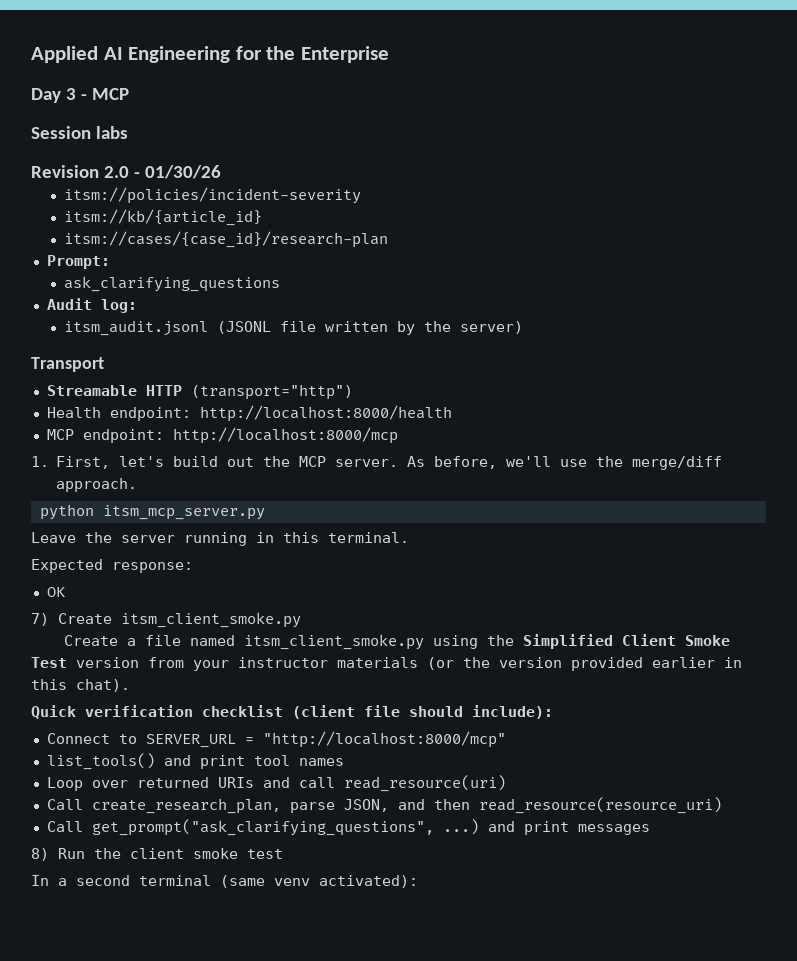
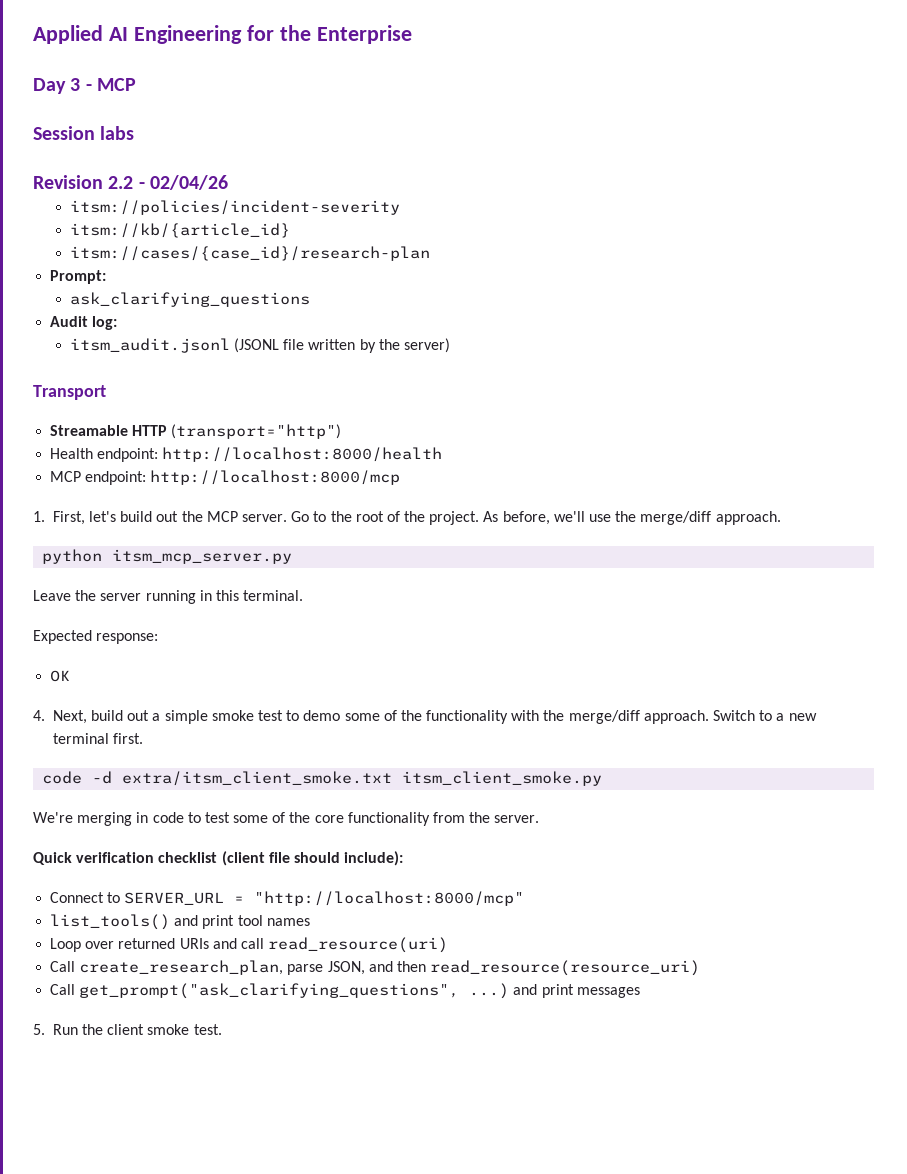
[104,165,222,179] 2.0 - 01/30/26 -> [108,175,228,190] 2.2 - 02/04/26
(399, 463) none -> [291,511,480,525] Go to the root of the project.
[31,612,301,628] [63,634,730,650] [31,657,742,671] [31,679,130,692] 7) Create itsm_client_smoke.py // Create a file named itsm_client_smoke.py using the Simplified Client Smoke Test version from your instructor materials (or the version provided earlier in this chat). -> [33,710,817,724] [52,733,144,744] [42,771,603,786] [33,812,540,826] 4. Next, build out a simple smoke test to demo some of the functionality with the merge/diff approach. Switch to a new terminal first. // code -d extra/itsm_client_smoke.txt itsm_client_smoke.py // We're merging in code to test some of the core functionality from the server.
[31,848,49,861] 8) -> [33,1024,45,1035] 5.
[247,849,283,859] [31,875,418,888] test // In a second terminal (same venv activated): -> [193,1024,222,1035] test.

